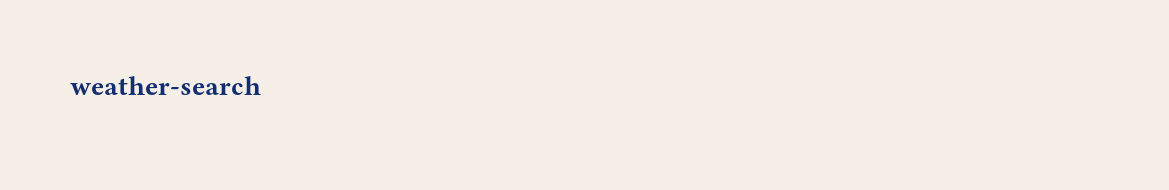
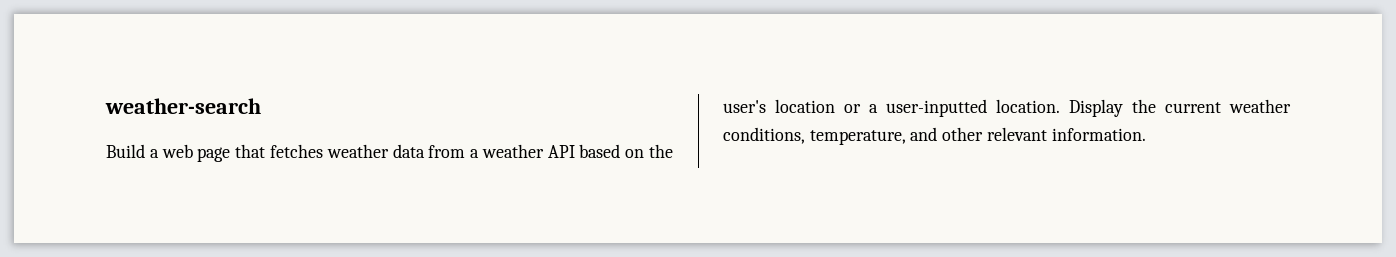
(261, 85) none -> [106,144,673,162] [723,99,1291,117] [723,127,1146,145] // Build a web page that fetches weather data from a weather API based on the user's location or a user-inputted location. Display the current weather conditions, temperature, and other relevant information.

